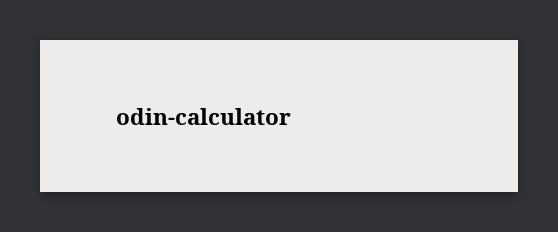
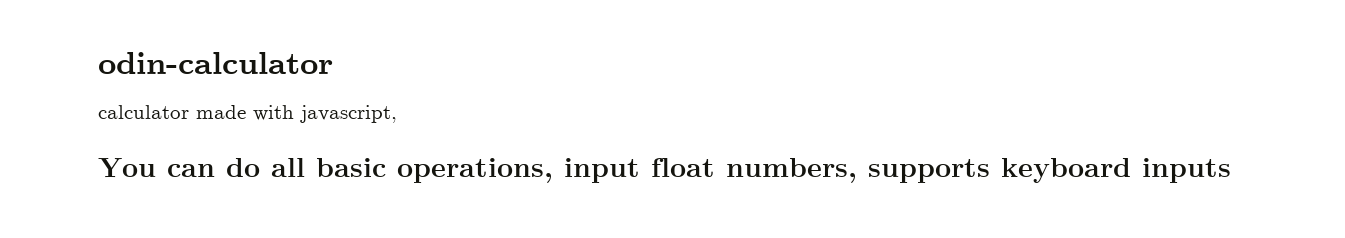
(291, 116) none -> [98,105,397,123] [98,158,1231,183] // calculator made with javascript, // You can do all basic operations, input float numbers, supports keyboard inputs

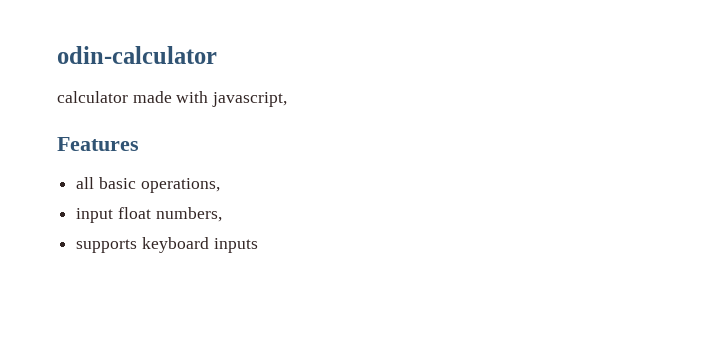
[98,158,260,178] You can do -> [57,137,139,151] Features //
(553, 170) none -> (220, 185) //
(857, 170) none -> (222, 214) //

